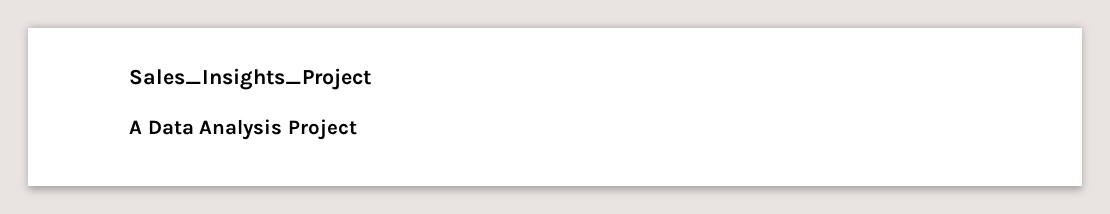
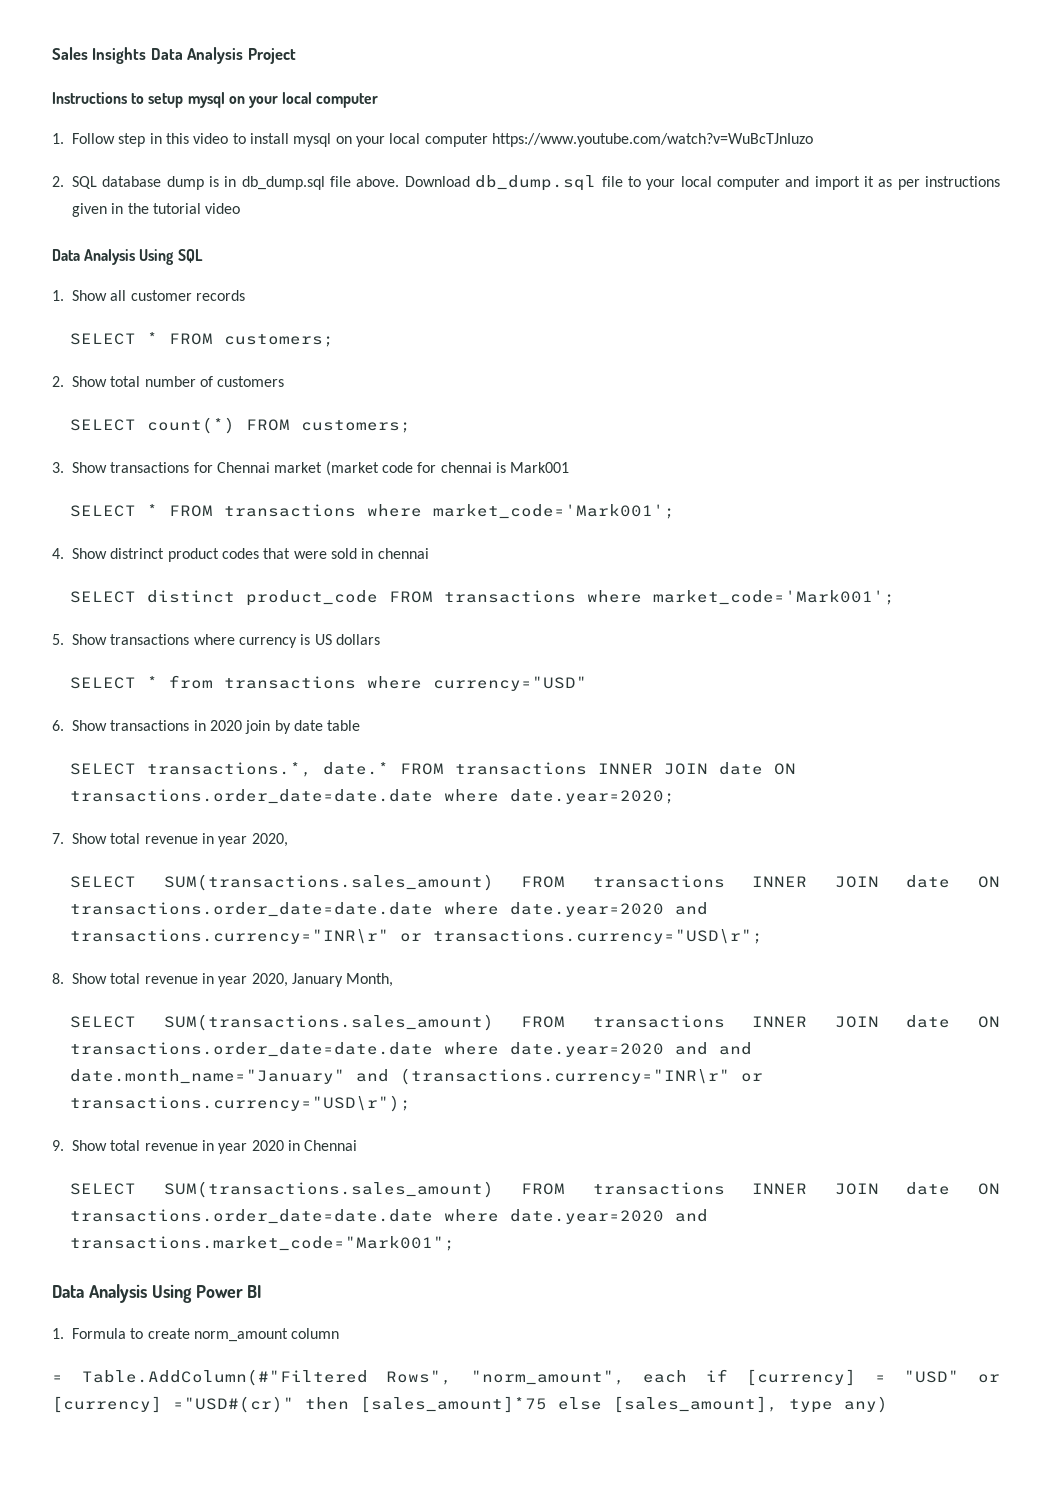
[129,68,371,90] [129,120,142,134] Sales_Insights_Project // A -> [52,47,147,64] Sales Insights
(357, 129) none -> [52,92,379,108] [52,133,813,147] [52,175,1001,191] [72,203,241,217] [52,249,203,265] [52,290,245,301] [70,332,335,347] [52,376,285,387] [70,417,412,434] [52,461,570,476] [70,504,676,519] [52,548,429,562] [70,590,896,606] [52,634,380,648] [70,675,588,691] [52,720,361,734] [70,762,797,777] [70,789,676,804] [52,833,288,847] [70,874,1001,891] [70,902,709,917] [70,929,764,944] [52,973,394,987] [70,1014,1001,1031] [70,1042,753,1057] [70,1068,764,1085] [70,1095,412,1112] [52,1140,358,1154] [70,1181,1001,1198] [70,1209,709,1224] [70,1236,456,1251] [52,1284,263,1303] [52,1328,340,1342] [52,1369,1000,1386] [52,1396,888,1413] // Instructions to setup mysql on your local computer // 1. Follow step in this video to install mysql on your local computer https://www.youtube.com/watch?v=WuBcTJnIuzo // 2. SQL database dump is in db_dump.sql file above. Download db_dump.sql file to your local computer and import it as per instructions given in the tutorial video // Data Analysis Using SQL // 1. Show all customer records // SELECT * FROM customers; // 2. Show total number of customers // SELECT count(*) FROM customers; // 3. Show transactions for Chennai market (market code for chennai is Mark001 // SELECT * FROM transactions where market_code='Mark001'; // 4. Show distrinct product codes that were sold in chennai // SELECT distinct product_code FROM transactions where market_code='Mark001'; // 5. Show transactions where currency is US dollars // SELECT * from transactions where currency="USD" // 6. Show transactions in 2020 join by date table // SELECT transactions.*, date.* FROM transactions INNER JOIN date ON transactions.order_date=date.date where date.year=2020; // 7. Show total revenue in year 2020, // SELECT SUM(transactions.sales_amount) FROM transactions INNER JOIN date ON transactions.order_date=date.date where date.year=2020 and transactions.currency="INR\r" or transactions.currency="USD\r"; // 8. Show total revenue in year 2020, January Month, // SELECT SUM(transactions.sales_amount) FROM transactions INNER JOIN date ON transactions.order_date=date.date where date.year=2020 and and date.month_name="January" and (transactions.currency="INR\r" or transactions.currency="USD\r"); // 9. Show total revenue in year 2020 in Chennai // SELECT SUM(transactions.sales_amount) FROM transactions INNER JOIN date ON transactions.order_date=date.date where date.year=2020 and transactions.market_code="Mark001"; // Data Analysis Using Power BI // 1. Formula to create norm_amount column // = Table.AddColumn(#"Filtered Rows", "norm_amount", each if [currency] = "USD" or [currency] ="USD#(cr)" then [sales_amount]*75 else [sales_amount], type any)

